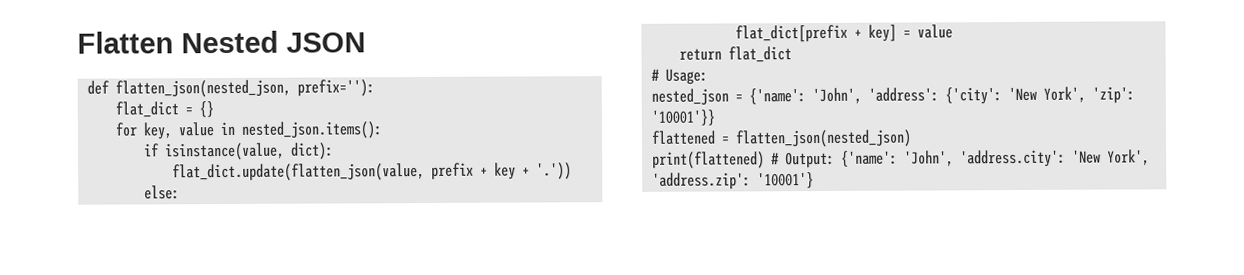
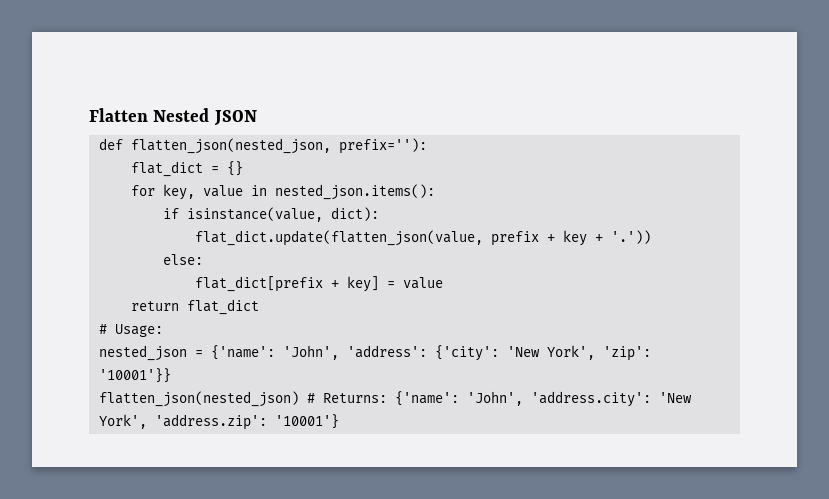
[650,130,730,145] flattened = -> (171, 375) none
[651,151,835,169] // print(flattened) # Output: -> [306,393,387,403] # Returns:

